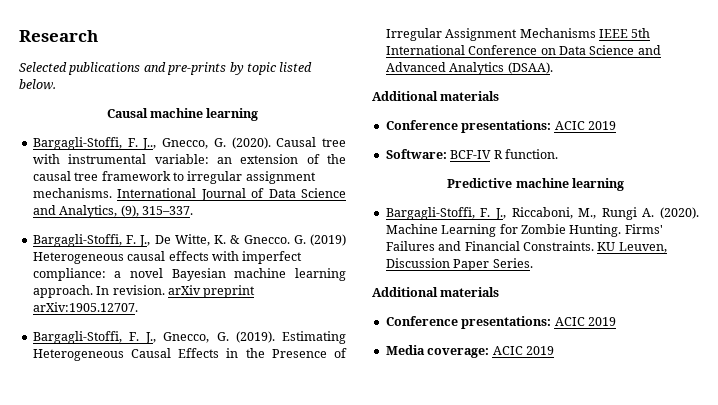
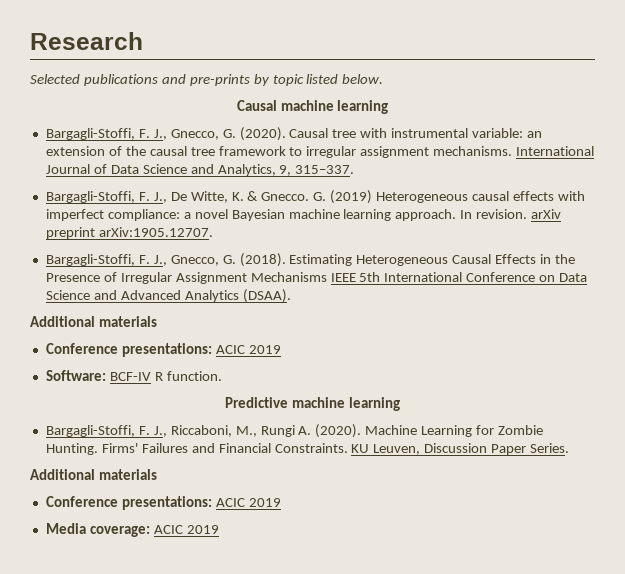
[142,138,157,150] J.., -> [153,129,167,140] J.,
[120,205,139,217] (9), -> [279,165,292,176] 9,
[235,331,275,343] (2019). -> [239,253,286,267] (2018).

